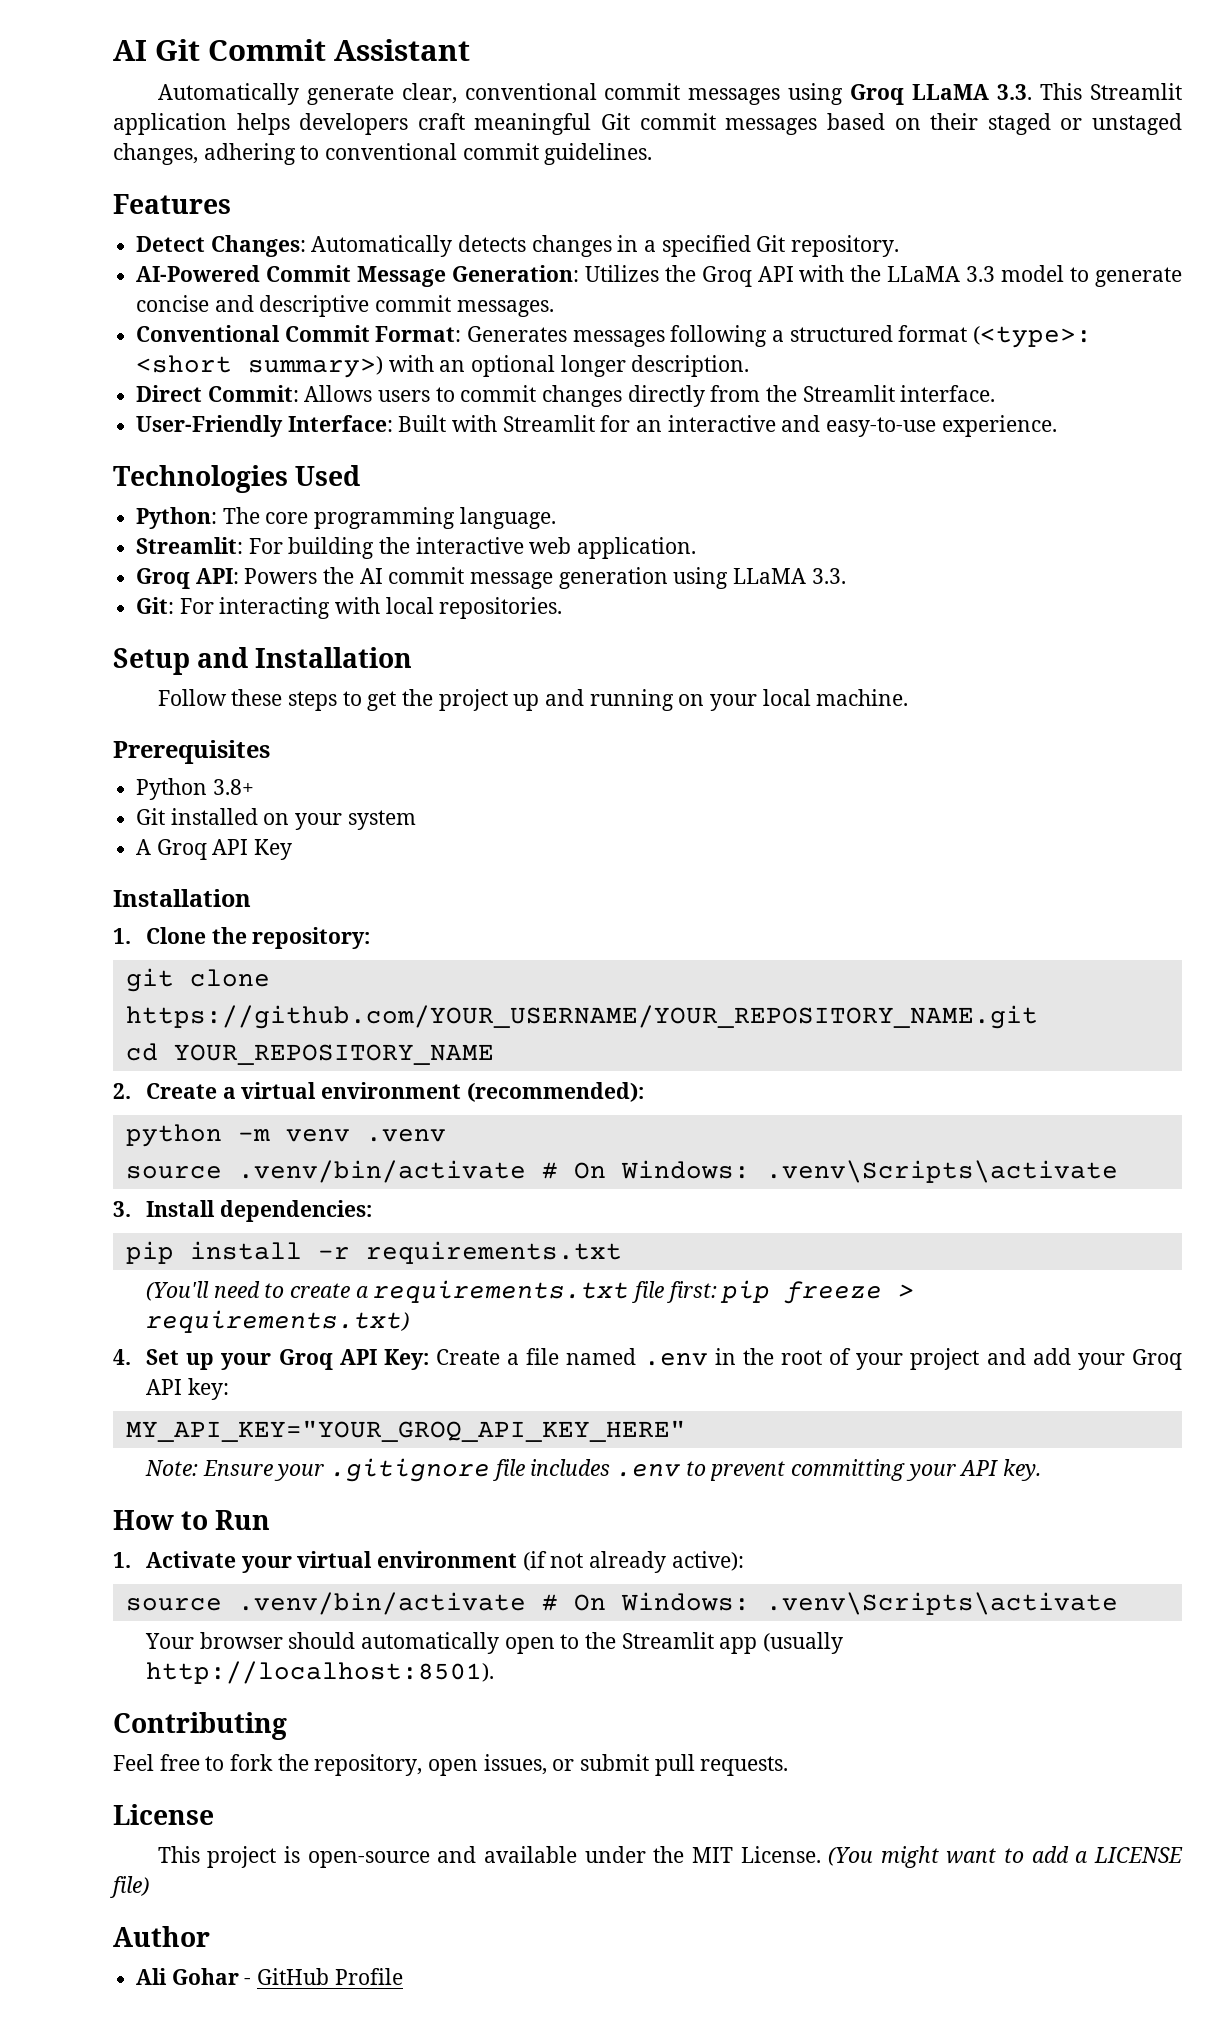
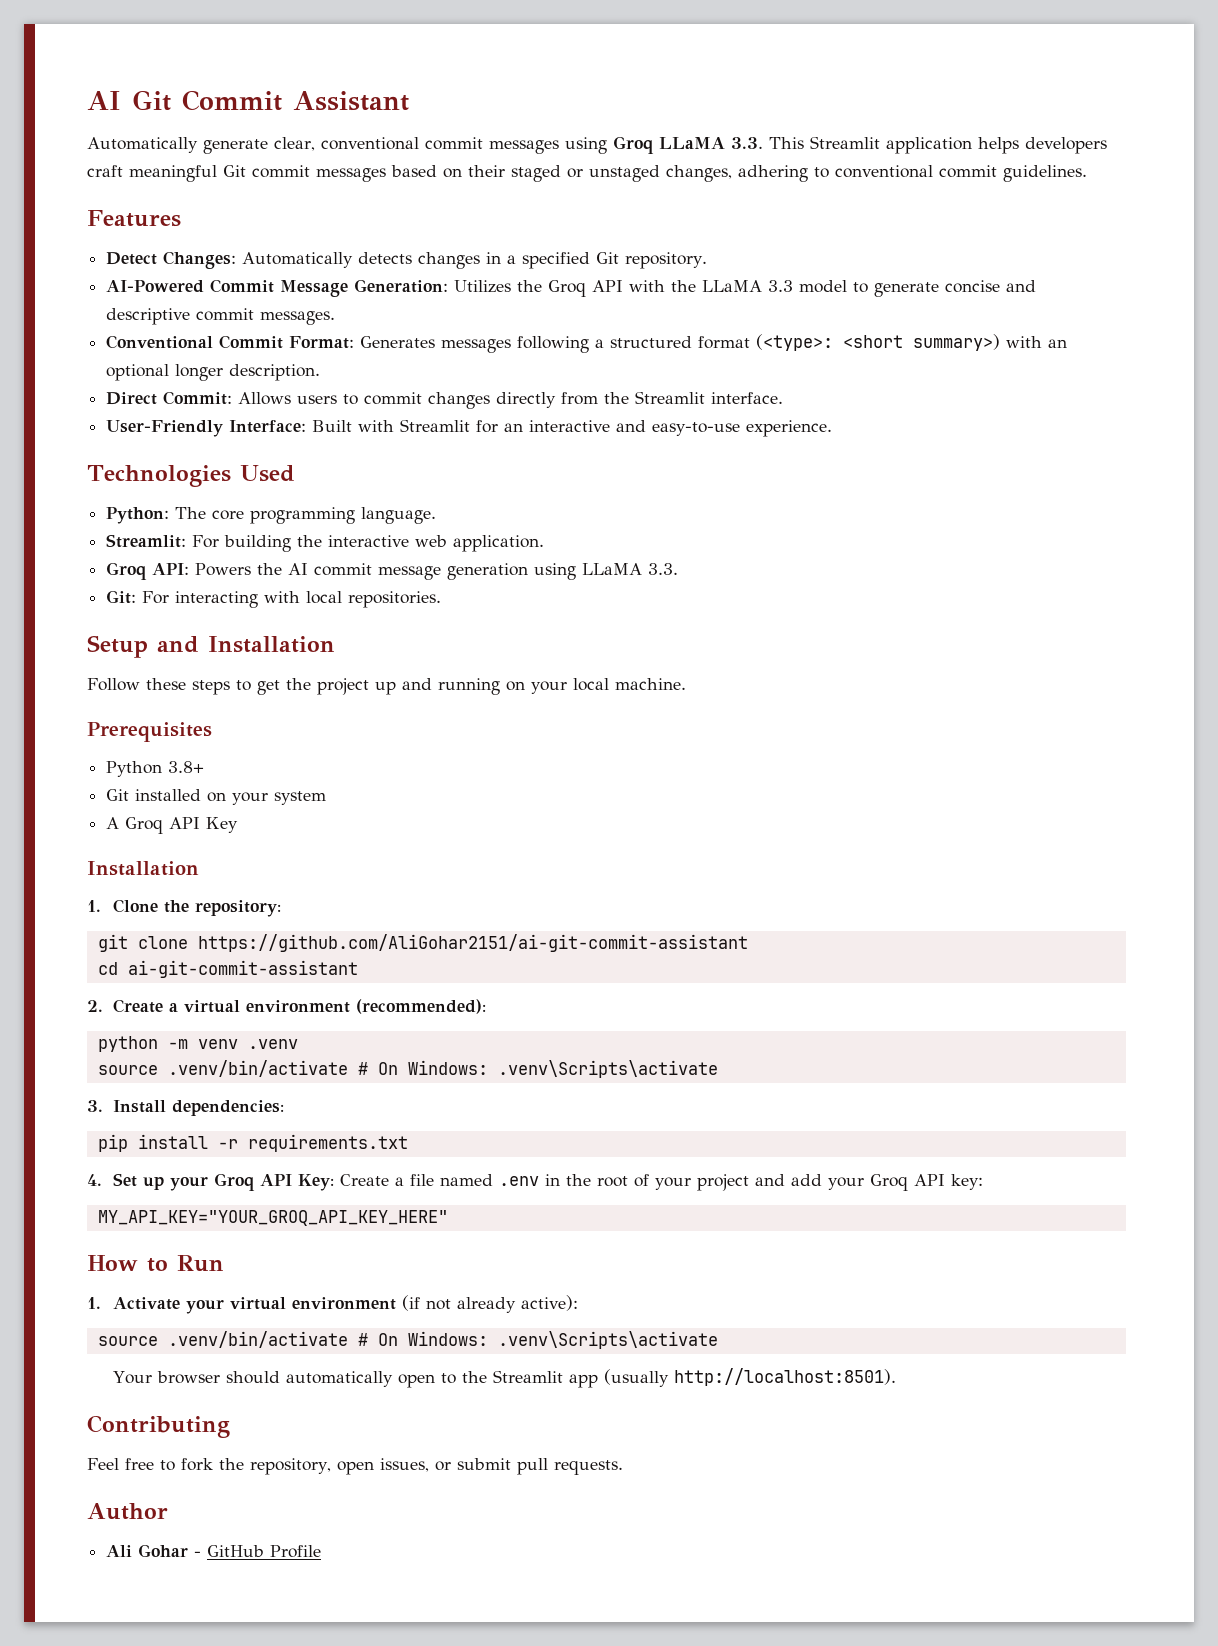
[125,1005,1038,1029] https://github.com/YOUR_USERNAME/YOUR_REPOSITORY_NAME.git -> [197,934,748,952] https://github.com/AliGohar2151/ai-git-commit-assistant
[173,1044,494,1065] YOUR_REPOSITORY_NAME -> [127,960,358,978] ai-git-commit-assistant
[146,1280,915,1304] [146,1310,410,1333] // (You'll need to create a requirements.txt file first: pip freeze > requirements.txt) -> (408, 1143) none
[145,1458,1042,1482] // Note: Ensure your .gitignore file includes .env to prevent committing your API key. -> (448, 1218) none
[113,1804,214,1825] [157,1846,1184,1868] [110,1876,149,1898] // License // This project is open-source and available under the MIT License. (You might want to add a LICENSE file) -> (623, 1467) none

